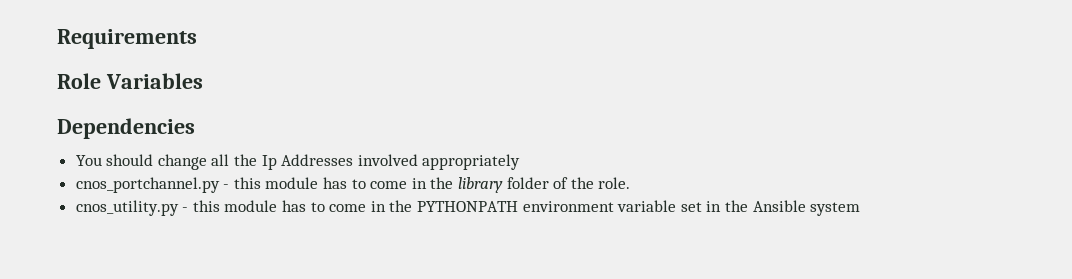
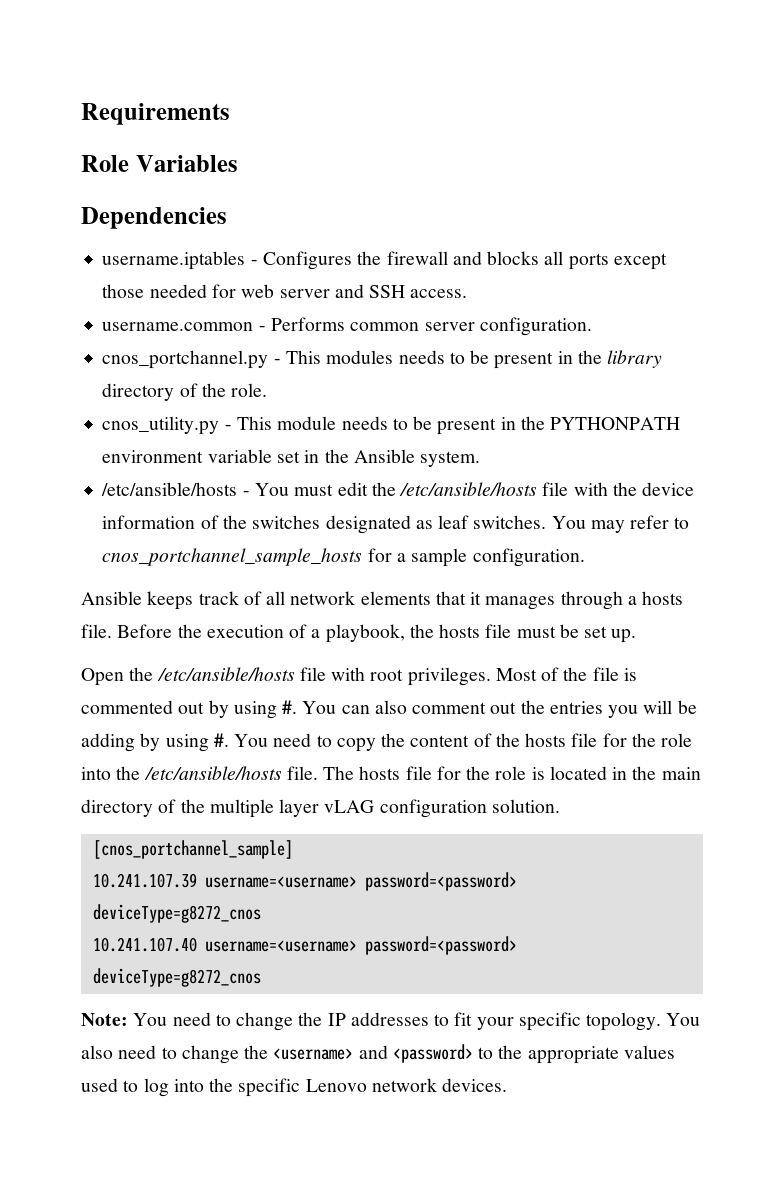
[75,154,521,170] [75,177,408,193] You should change all the Ip Addresses involved appropriately // cnos_portchannel.py - this module has to come -> [102,251,667,270] [102,284,468,298] [102,317,592,336] [102,350,554,369] username.iptables - Configures the firewall and blocks all ports except those needed for web server and SSH access. // username.common - Performs common server configuration. // cnos_portchannel.py - This modules needs to be present
[506,177,549,189] folder -> [102,383,175,401] directory
[192,200,367,212] this module has to come -> [236,416,497,435] This module needs to be present
[810,202,861,216] system -> [420,451,481,467] [101,482,695,496] [102,515,690,534] [102,548,585,567] [81,591,684,610] [81,624,637,643] [81,667,637,686] [81,700,697,719] [81,733,693,752] [81,766,701,780] [81,799,560,818] [92,840,293,859] [92,872,517,891] [92,904,261,923] [92,936,517,955] [92,968,261,987] [81,1012,701,1031] [81,1044,675,1064] [81,1078,508,1097] system. // /etc/ansible/hosts - You must edit the /etc/ansible/hosts file with the device information of the switches designated as leaf switches. You may refer to cnos_portchannel_sample_hosts for a sample configuration. // Ansible keeps track of all network elements that it manages through a hosts file. Before the execution of a playbook, the hosts file must be set up. // Open the /etc/ansible/hosts file with root privileges. Most of the file is commented out by using #. You can also comment out the entries you will be adding by using #. You need to copy the content of the hosts file for the role into the /etc/ansible/hosts file. The hosts file for the role is located in the main directory of the multiple layer vLAG configuration solution. // [cnos_portchannel_sample] // 10.241.107.39 username=<username> password=<password> deviceType=g8272_cnos // 10.241.107.40 username=<username> password=<password> deviceType=g8272_cnos // Note: You need to change the IP addresses to fit your specific topology. You also need to change the <username> and <password> to the appropriate values used to log into the specific Lenovo network devices.

